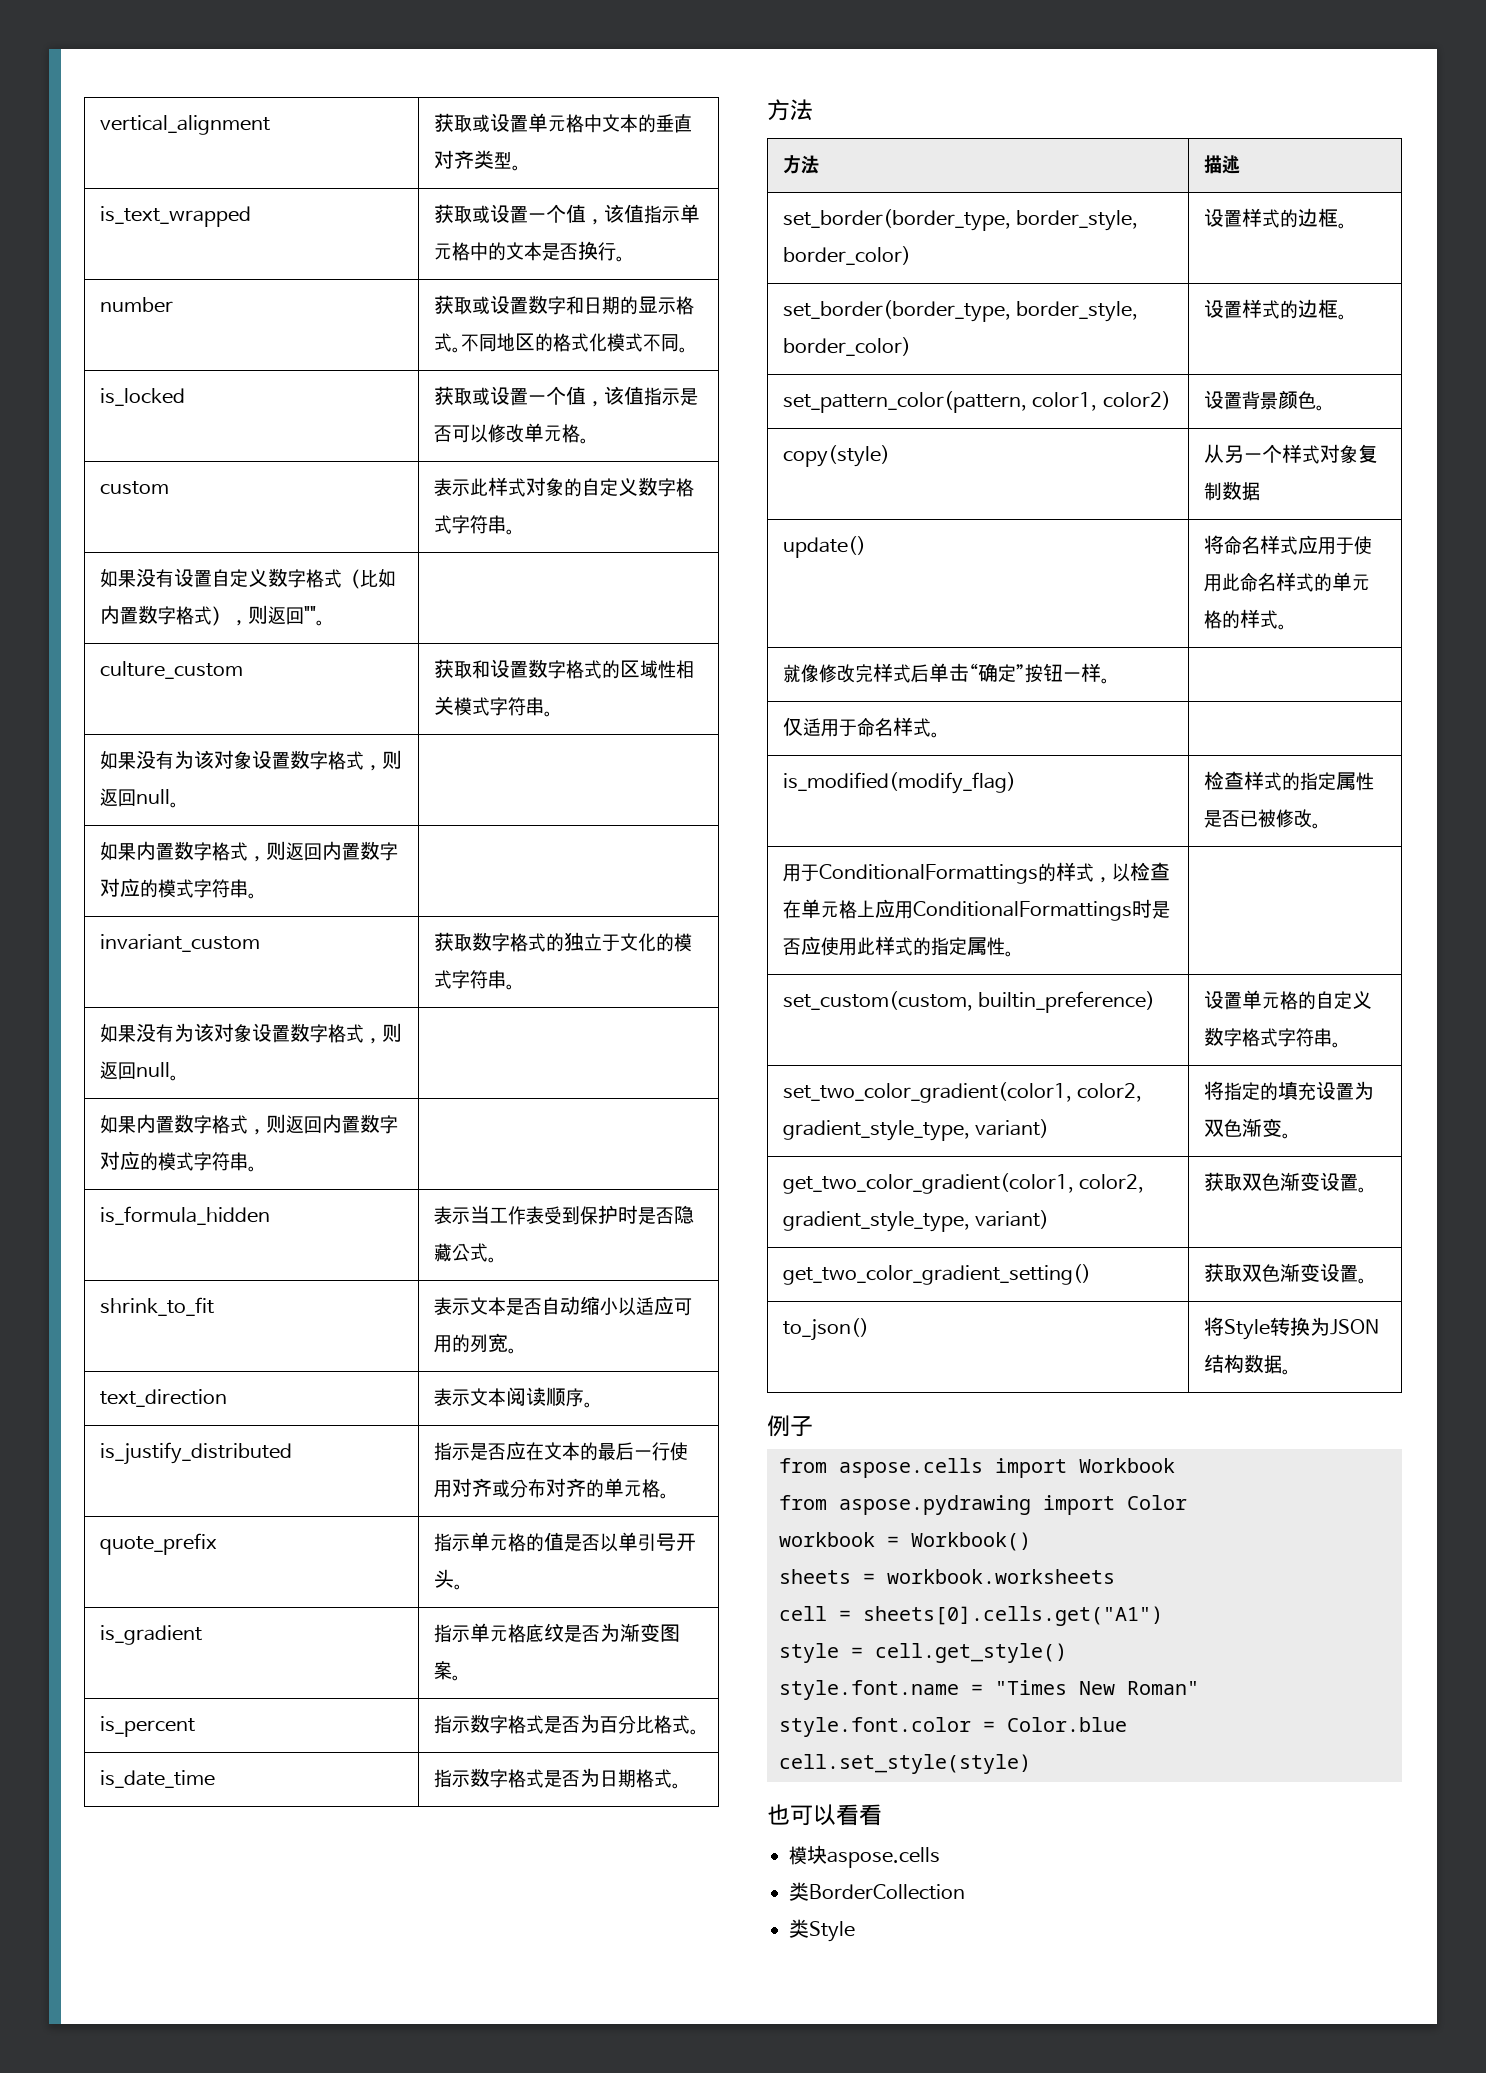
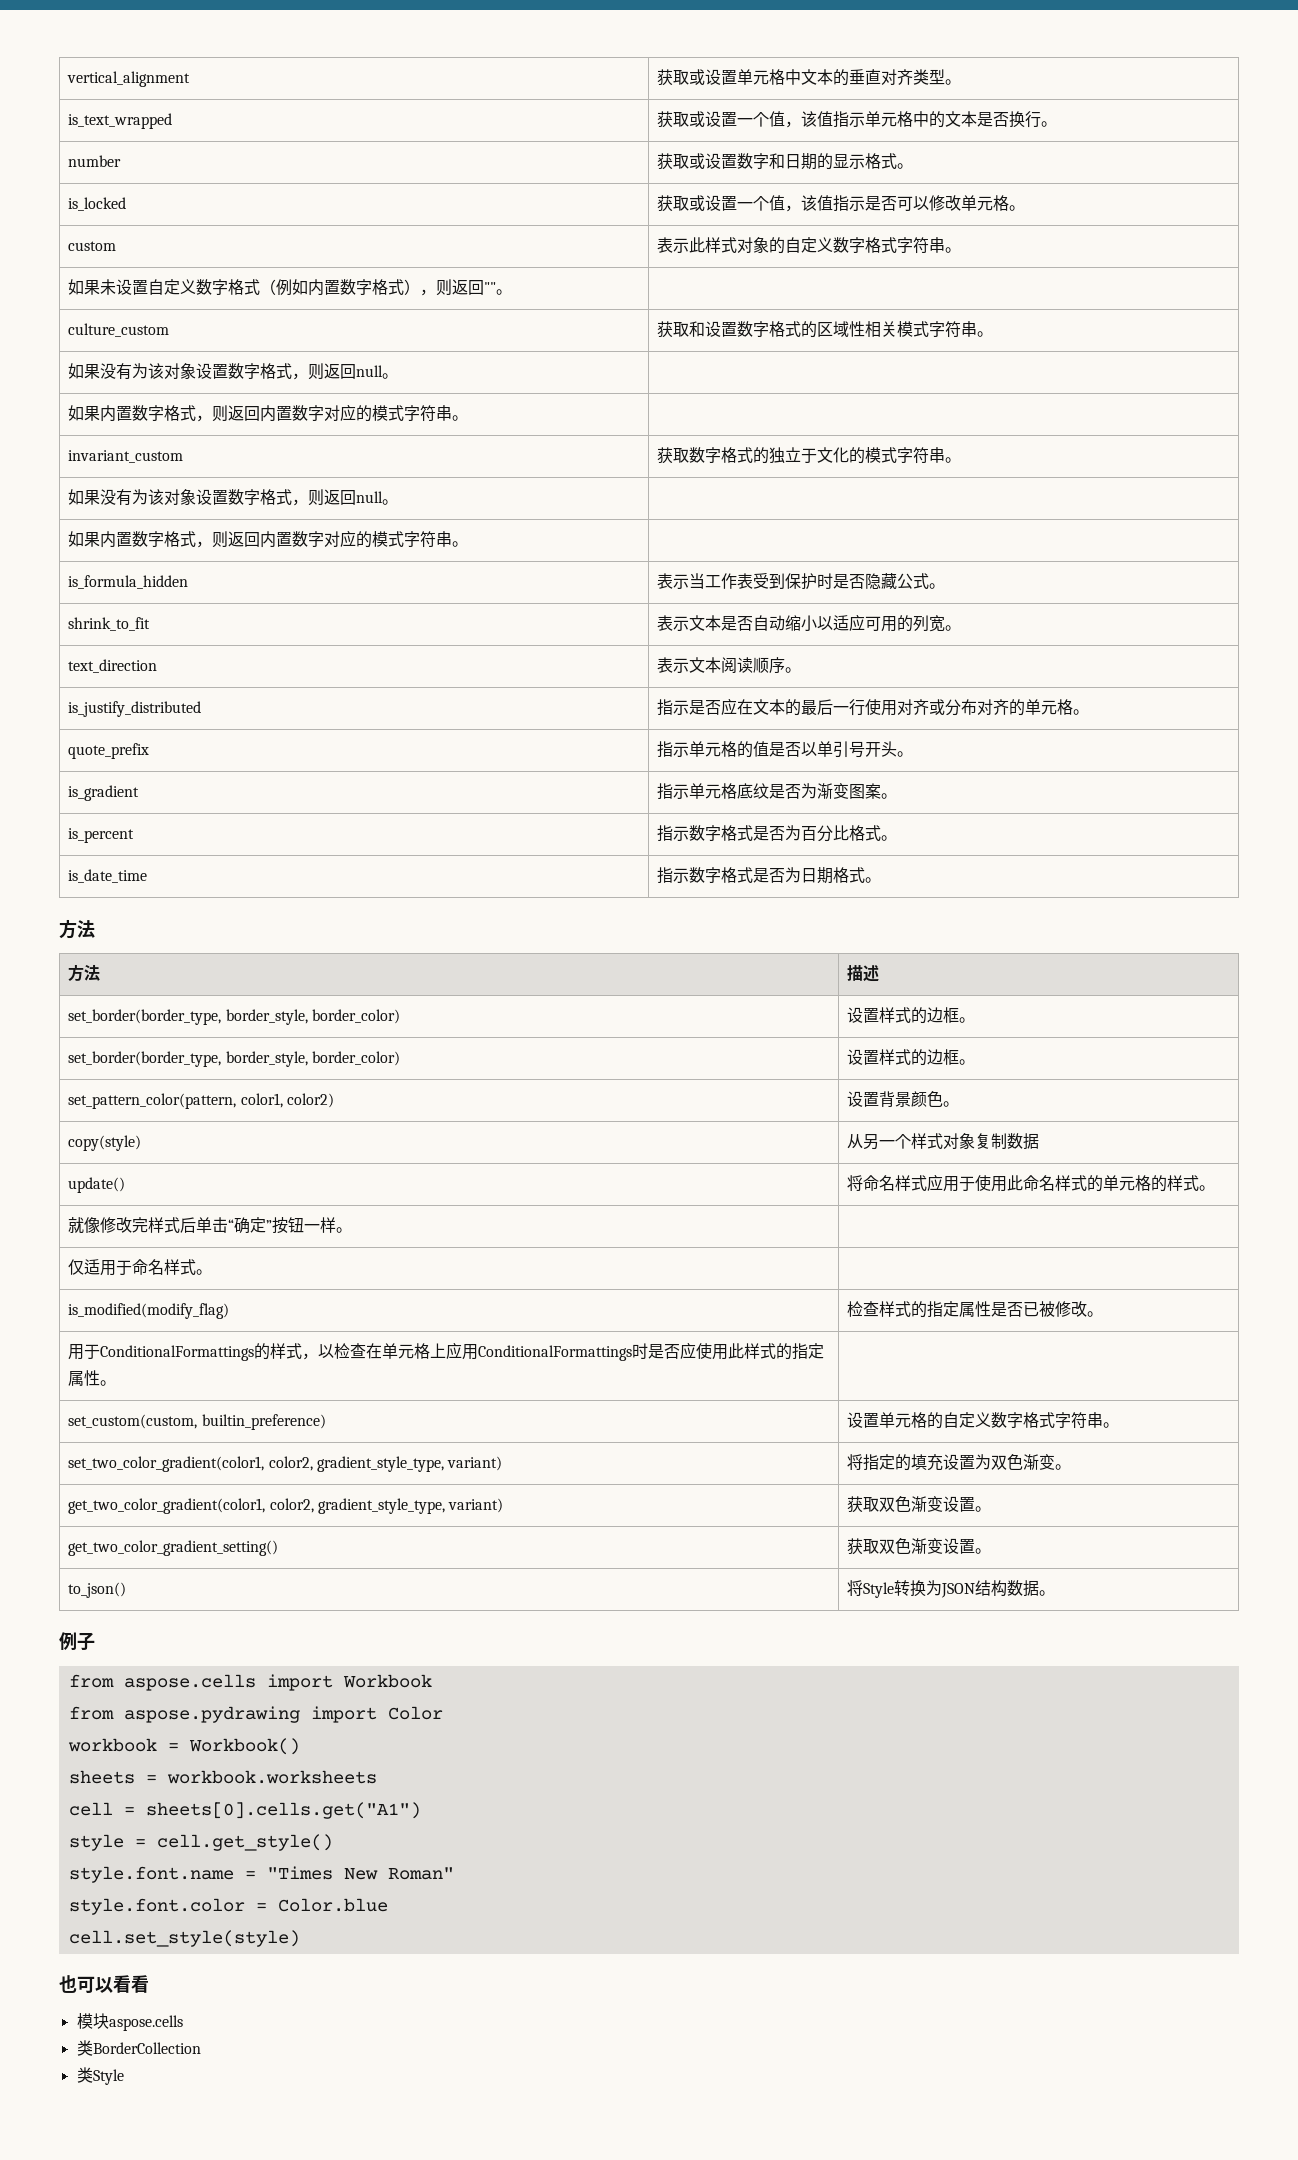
[460,333,688,353] 不同地区的格式化模式不同。 -> (914, 166) none
[135,568,174,588] 没有 -> [100,279,117,295] 未
[359,570,378,587] 比 -> [276,279,293,296] 例

